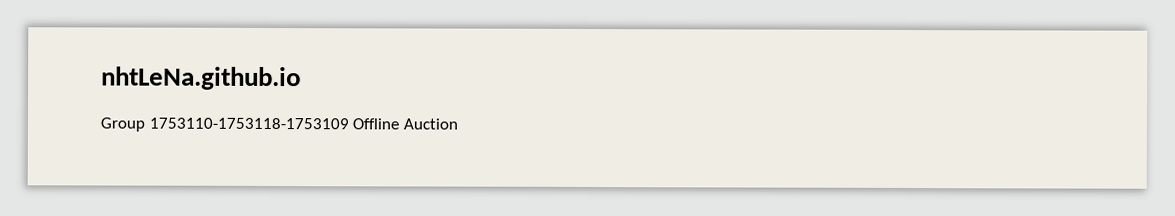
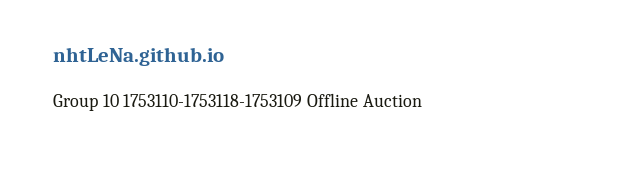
(145, 124) none -> [102,94,119,107] 10

